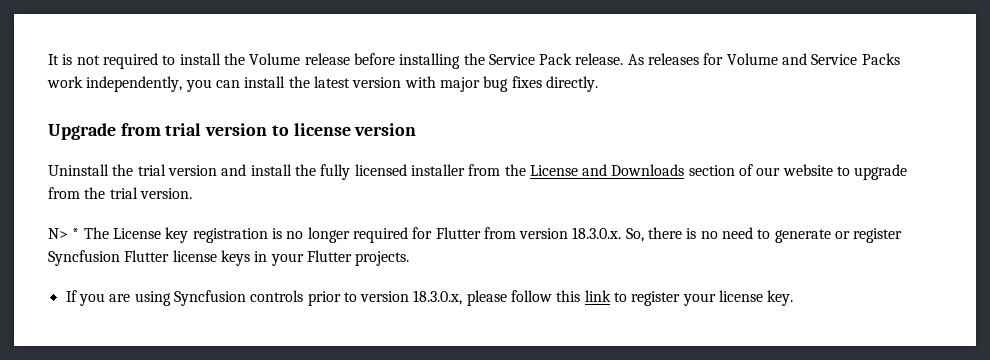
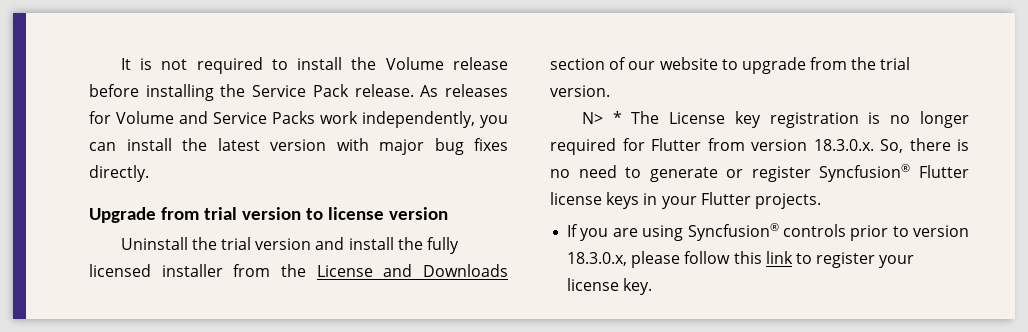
[48,250,120,266] Syncfusion -> [819,164,911,182] Syncfusion®
[173,290,246,306] Syncfusion -> [687,223,779,241] Syncfusion®

